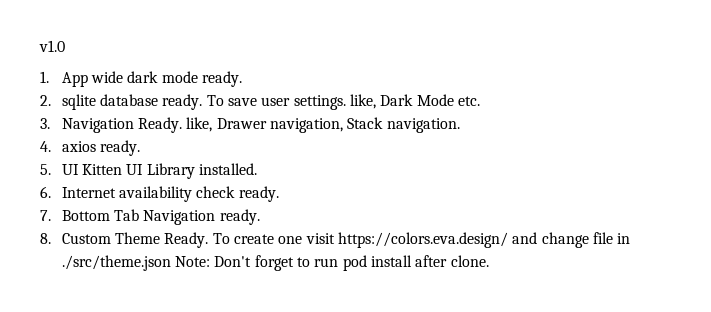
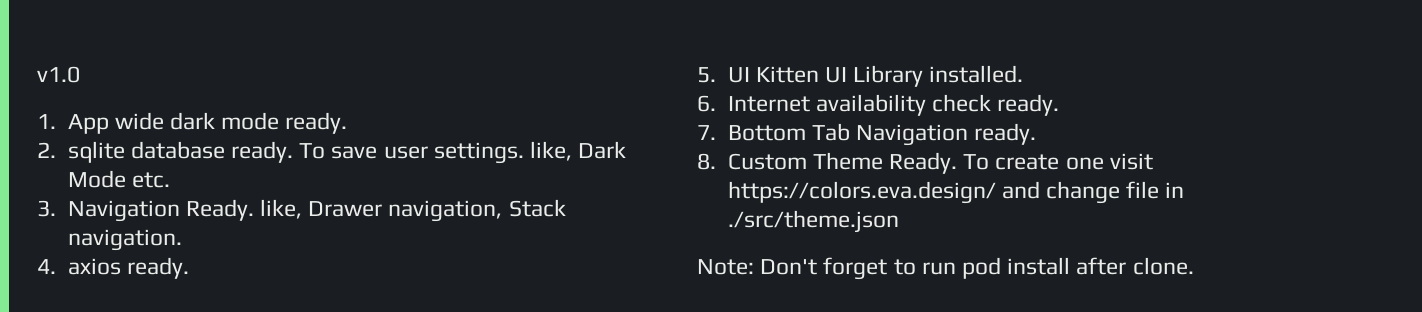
(171, 263) none -> (899, 221) //

